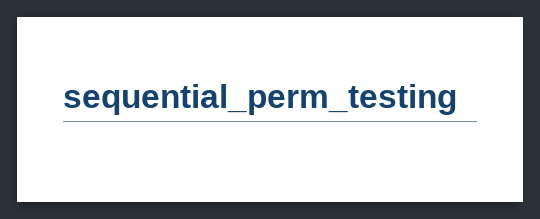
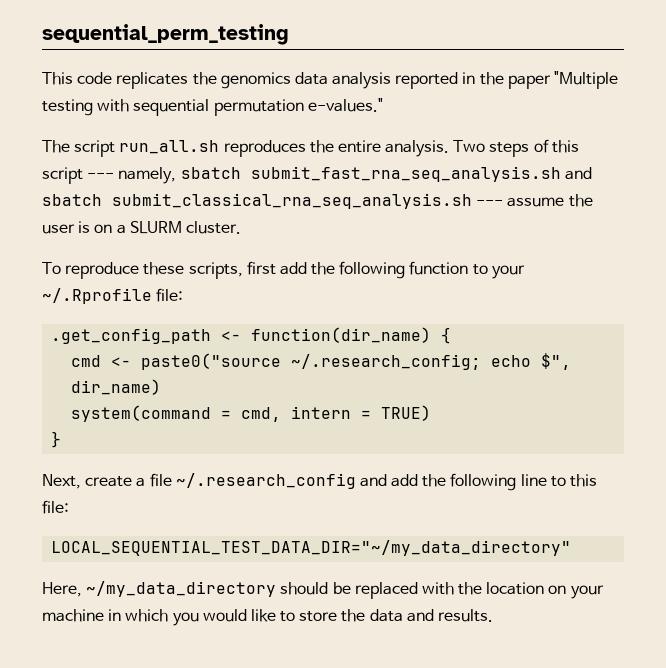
(457, 99) none -> [42,71,619,89] [42,98,383,116] [42,139,579,157] [42,166,592,184] [42,193,593,209] [42,221,241,234] [42,261,525,279] [42,288,184,304] [51,327,452,344] [71,353,572,370] [71,379,162,395] [71,405,432,422] [51,431,62,448] [42,473,598,491] [42,500,69,514] [51,540,572,556] [42,581,604,599] [42,609,494,626] // This code replicates the genomics data analysis reported in the paper "Multiple testing with sequential permutation e-values." // The script run_all.sh reproduces the entire analysis. Two steps of this script --- namely, sbatch submit_fast_rna_seq_analysis.sh and sbatch submit_classical_rna_seq_analysis.sh --- assume the user is on a SLURM cluster. // To reproduce these scripts, first add the following function to your ~/.Rprofile file: // .get_config_path <- function(dir_name) { // cmd <- paste0("source ~/.research_config; echo $", dir_name) // system(command = cmd, intern = TRUE) // } // Next, create a file ~/.research_config and add the following line to this file: // LOCAL_SEQUENTIAL_TEST_DATA_DIR="~/my_data_directory" // Here, ~/my_data_directory should be replaced with the location on your machine in which you would like to store the data and results.

